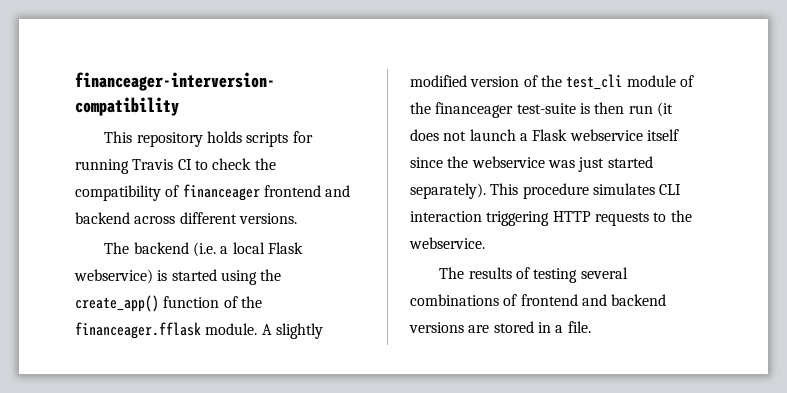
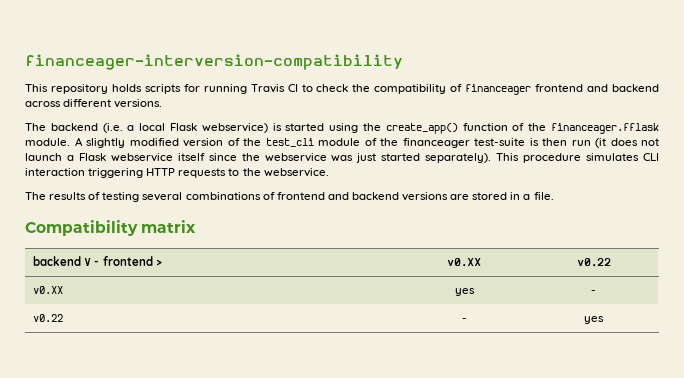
(591, 327) none -> [25,220,197,236] [33,256,162,266] [447,258,481,267] [576,258,611,267] [33,286,64,294] [454,288,475,296] [591,290,596,294] [33,314,64,322] [461,318,467,322] [584,316,604,324] // Compatibility matrix // backend V - frontend > | v0.XX | v0.22 // v0.XX | yes | - // v0.22 | - | yes

